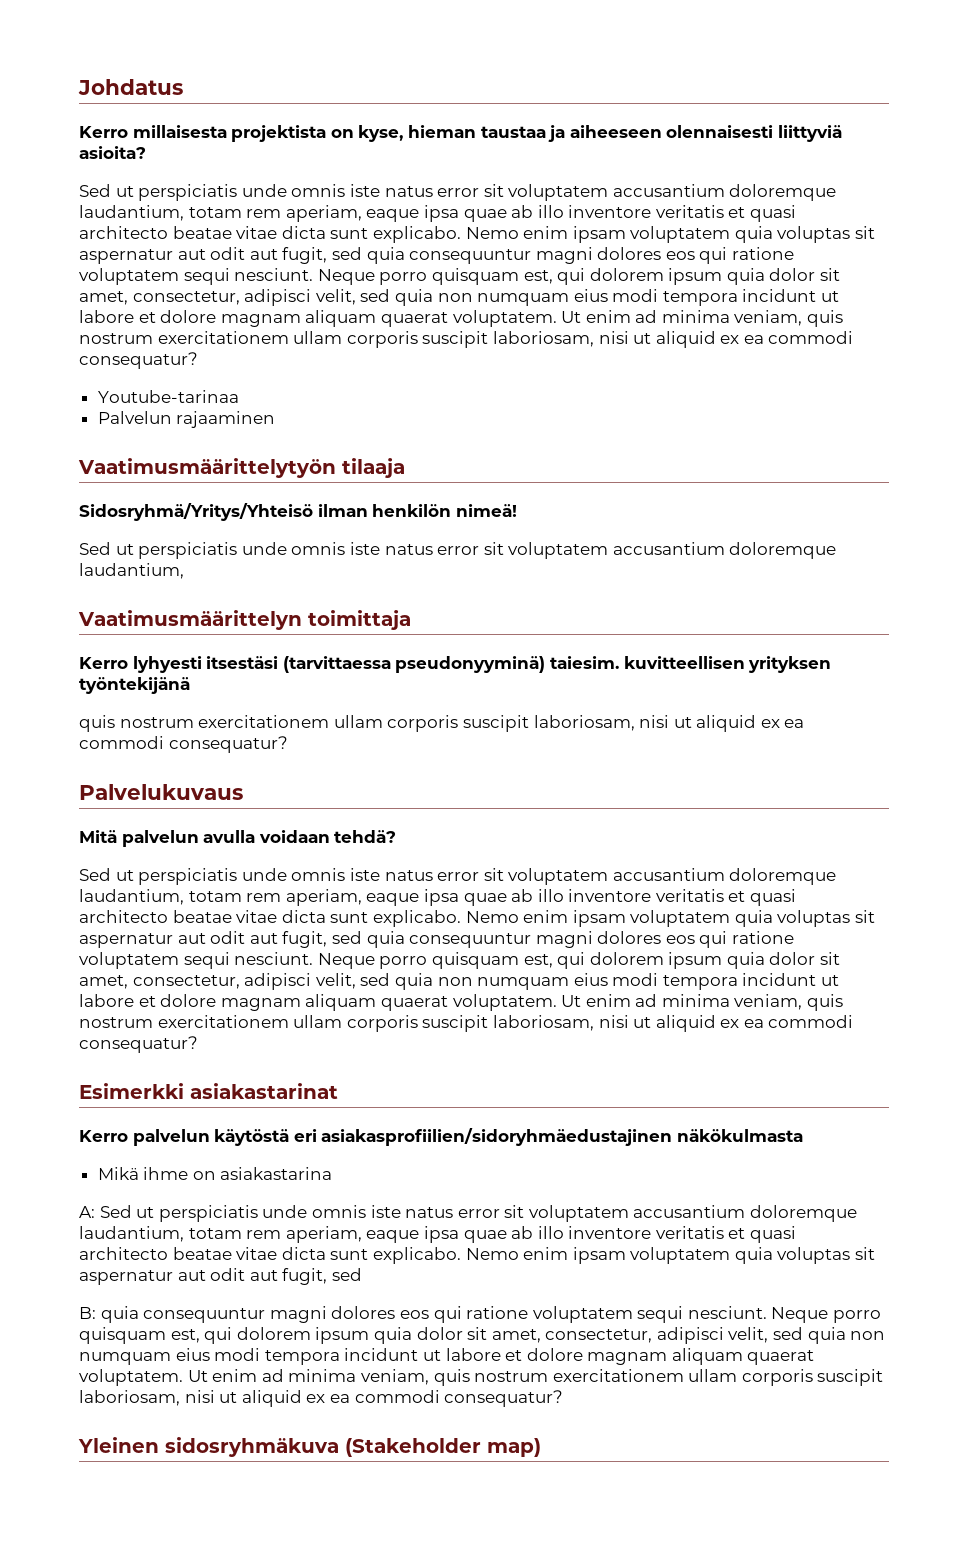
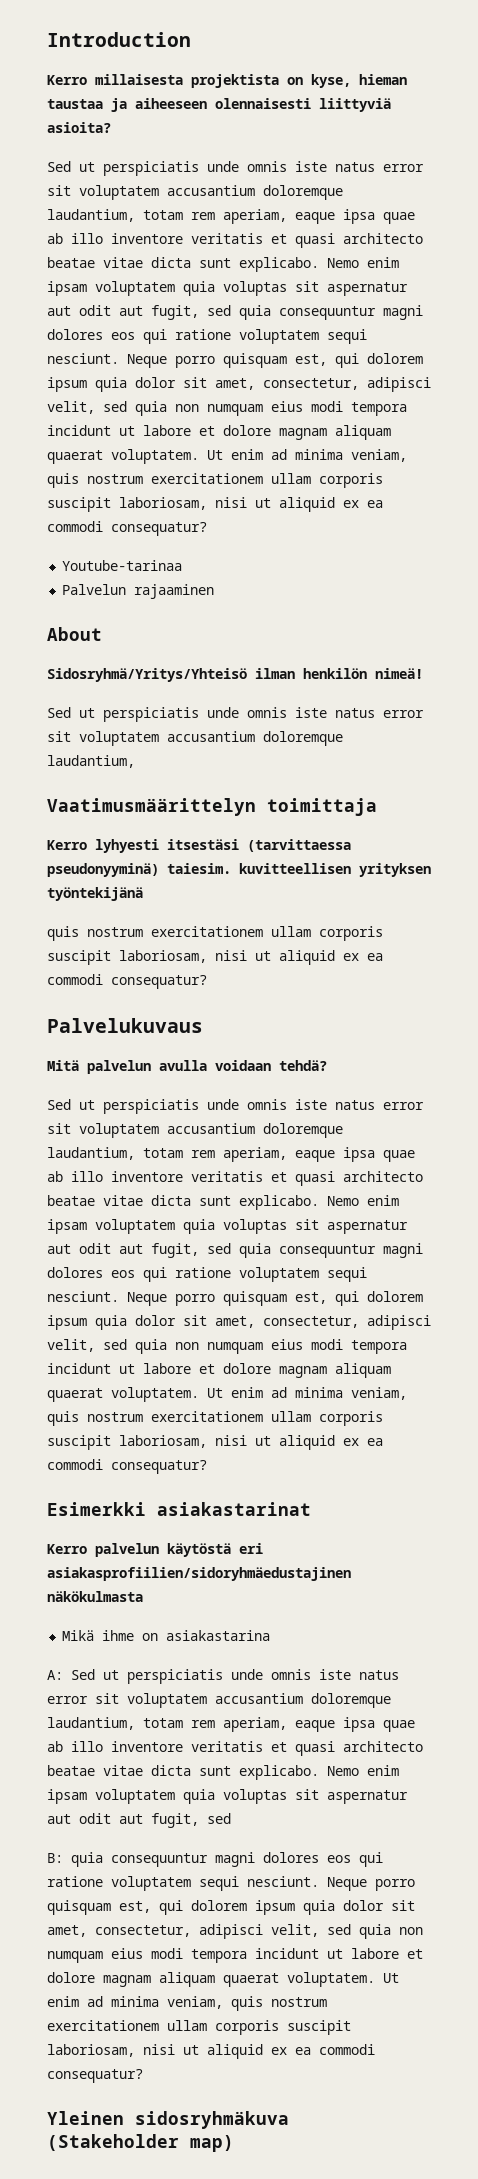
[78,79,183,95] Johdatus -> [47,32,191,47] Introduction
[78,458,405,478] Vaatimusmäärittelytyön tilaaja -> [47,627,102,641] About

